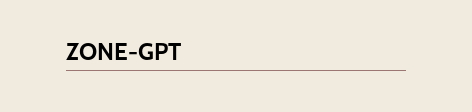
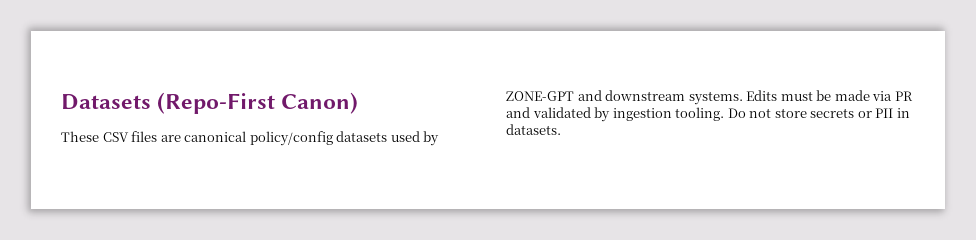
[66,43,181,60] ZONE-GPT -> [61,92,359,114] [61,131,440,146] [506,90,913,105] [506,107,910,122] [506,124,561,135] Datasets (Repo-First Canon) // These CSV files are canonical policy/config datasets used by ZONE-GPT and downstream systems. Edits must be made via PR and validated by ingestion tooling. Do not store secrets or PII in datasets.

